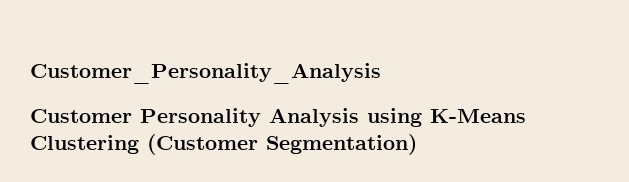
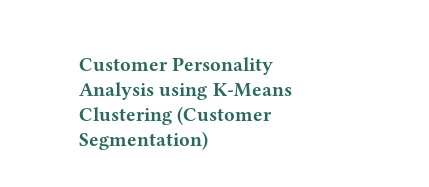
[30,63,381,84] Customer_Personality_Analysis // -> (79, 65) none

